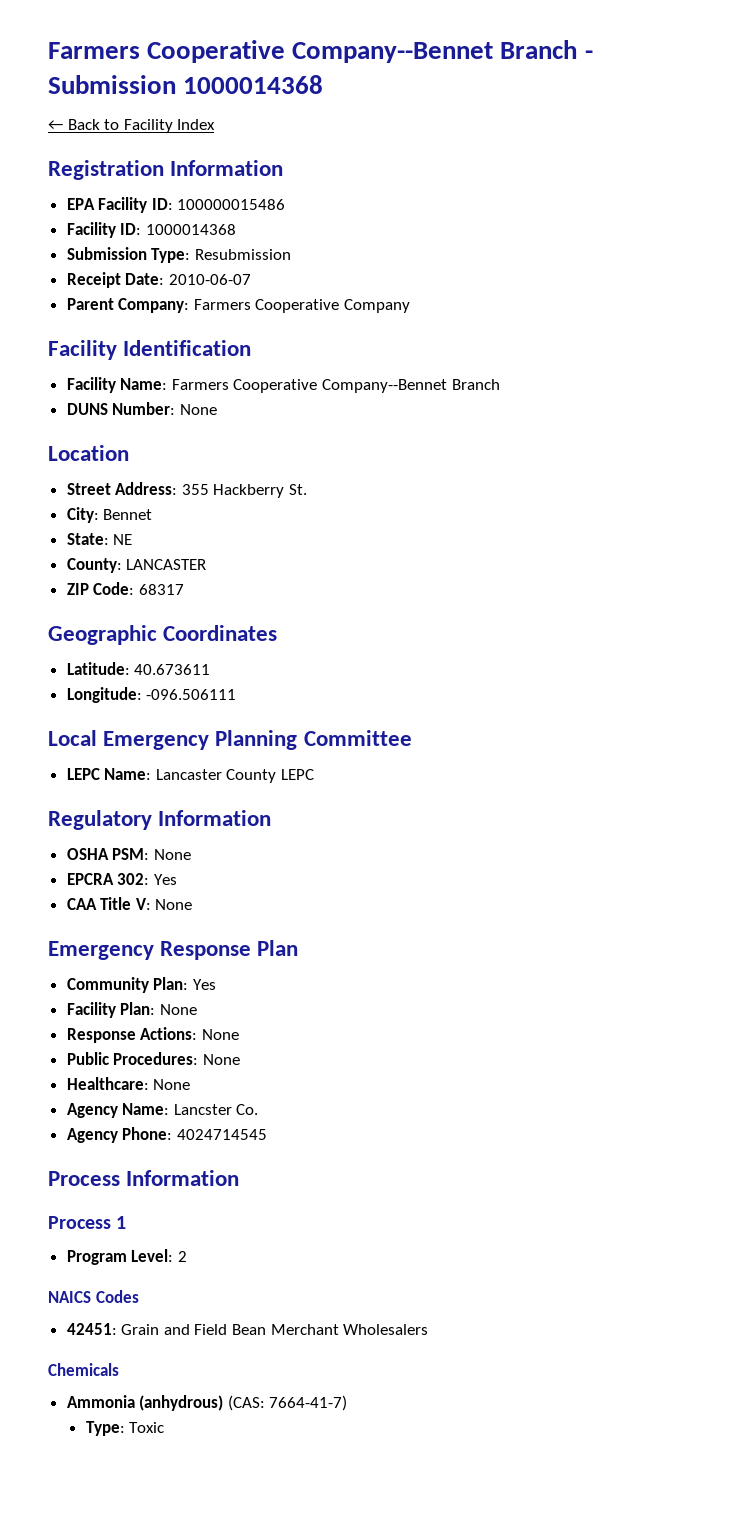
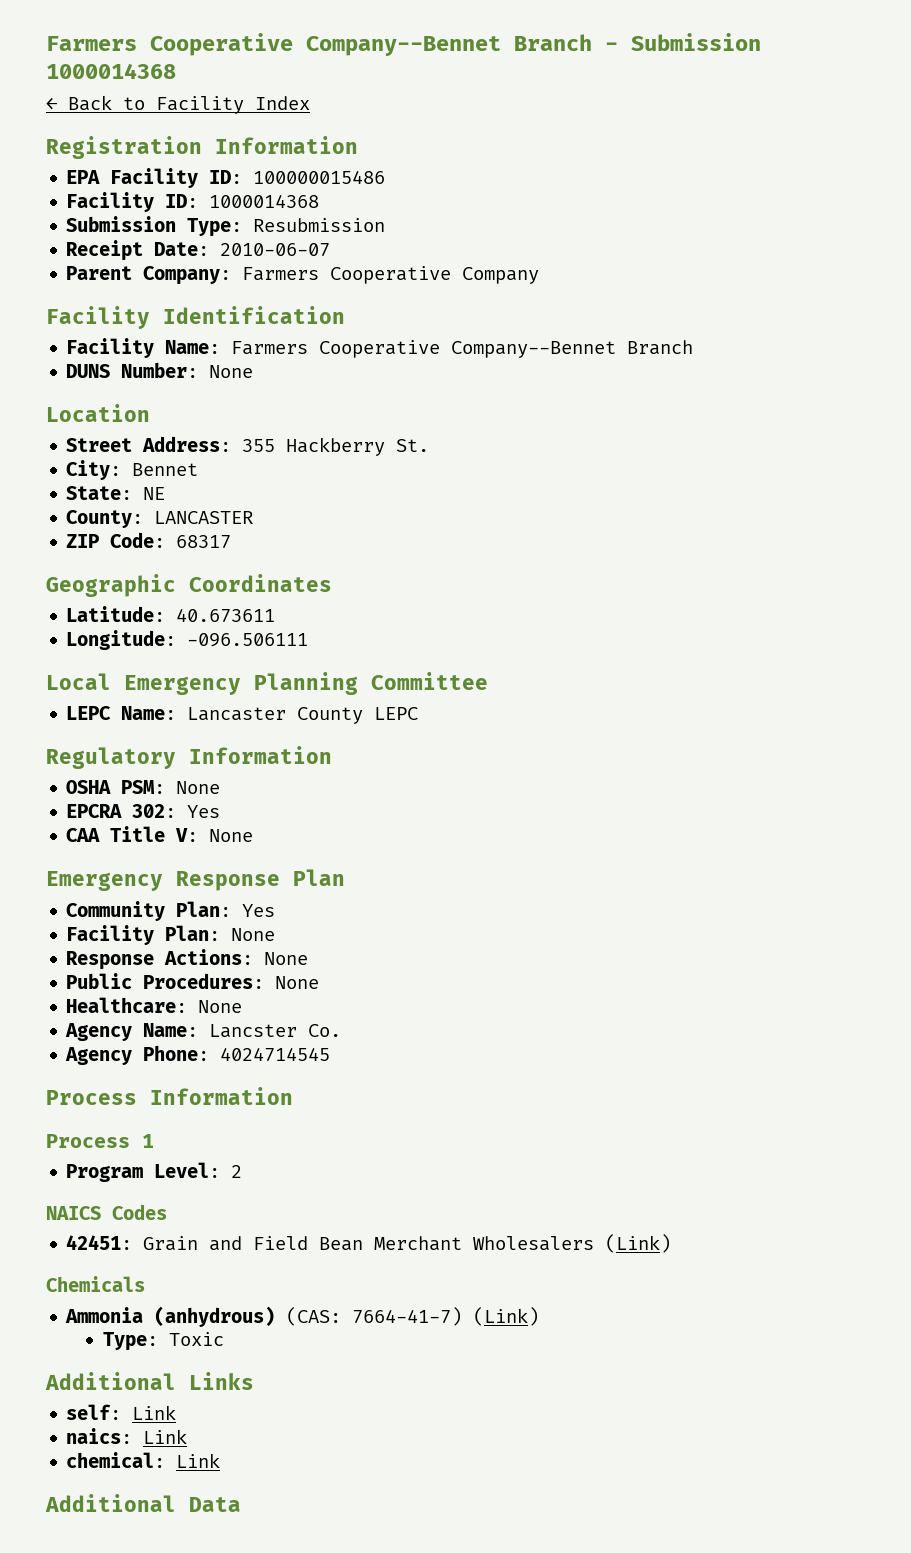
(429, 1329) none -> [605,1234,672,1253] (Link)
(348, 1403) none -> [473,1307,540,1326] (Link)
(165, 1427) none -> [45,1372,254,1390] [66,1404,177,1420] [66,1428,188,1444] [66,1452,221,1468] [45,1494,241,1512] // Additional Links // self: Link // naics: Link // chemical: Link // Additional Data

